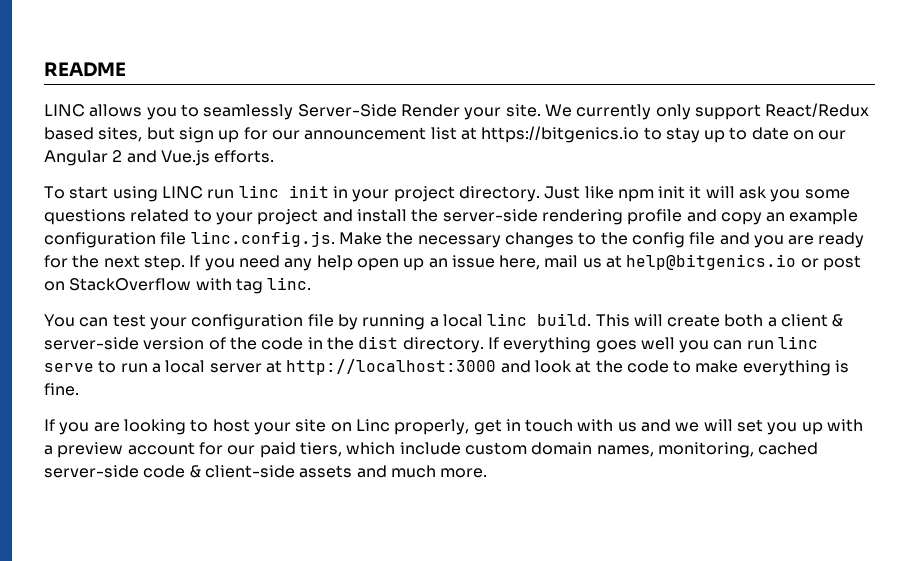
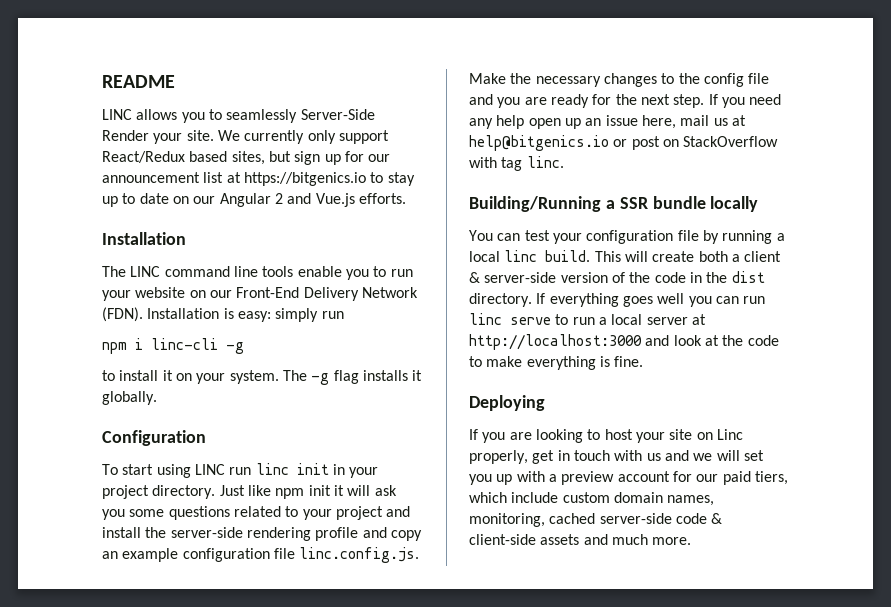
(275, 156) none -> [102,232,186,245] [102,266,413,280] [102,287,418,301] [102,307,344,322] [102,338,244,354] [102,370,423,385] [102,391,157,405] [102,430,206,446] // Installation // The LINC command line tools enable you to run your website on our Front-End Delivery Network (FDN). Installation is easy: simply run // npm i linc-cli -g // to install it on your system. The -g flag installs it globally. // Configuration
(312, 283) none -> [469,196,759,212] // Building/Running a SSR bundle locally
(79, 389) none -> [469,395,545,411] // Deploying

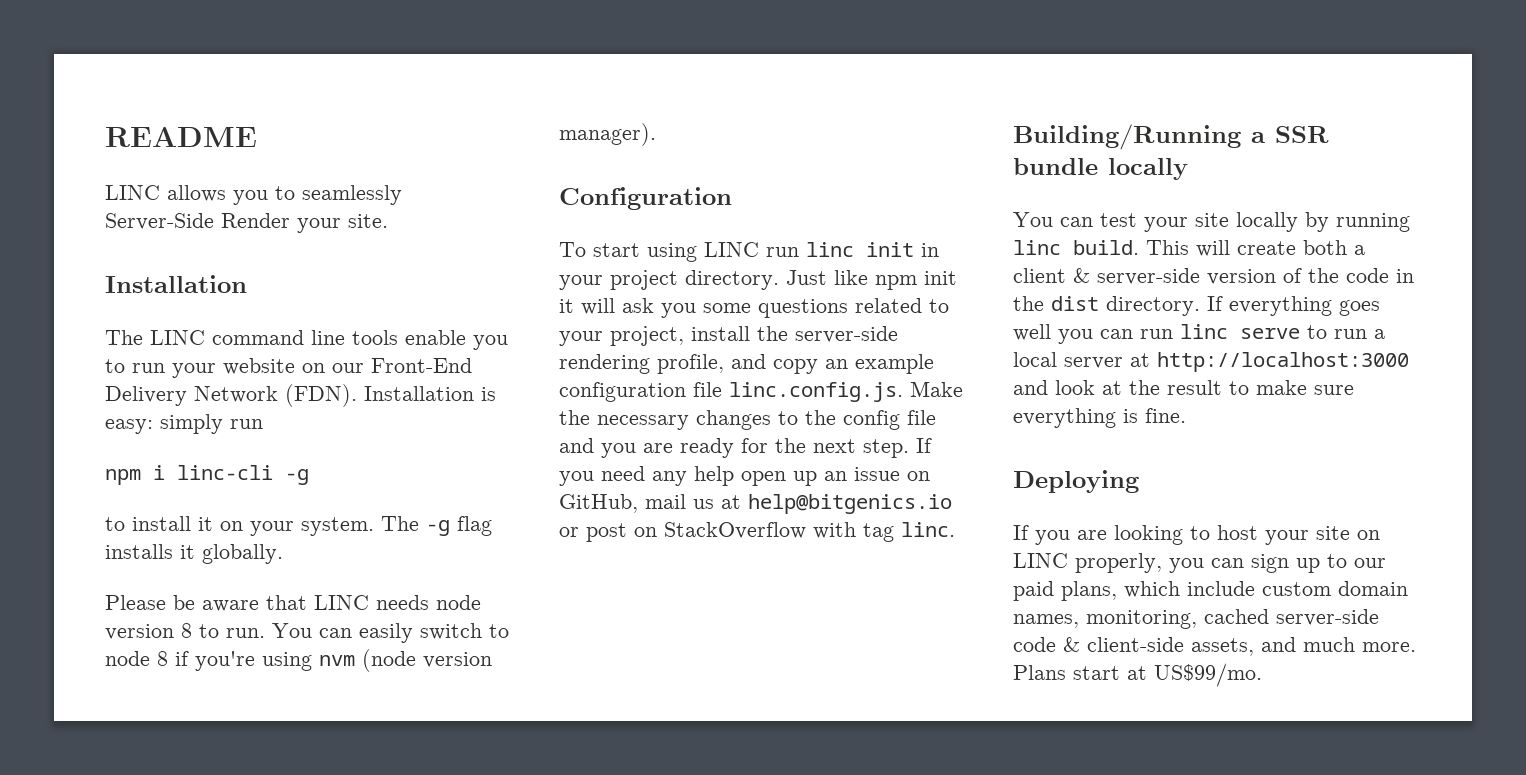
[217,130,389,144] [102,151,391,165] [102,172,415,186] [102,193,406,207] We currently only support React/Redux based sites, but sign up for our announcement list at https://bitgenics.io to stay up to date on our Angular 2 and Vue.js efforts. -> (388, 221) none
(157, 398) none -> [105,595,481,612] [105,623,509,643] [105,649,492,672] [559,123,656,146] // Please be aware that LINC needs node version 8 to run. You can easily switch to node 8 if you're using nvm (node version manager).
[335,506,411,520] project and -> [610,326,684,346] project,
[315,527,359,541] profile -> [657,354,724,374] profile,
[641,115,676,129] here, -> [907,471,930,481] [559,494,638,513] on GitHub,
[586,230,785,244] [469,251,500,262] configuration file by running a local -> [1195,212,1410,232] site locally by running
[747,335,779,346] code -> [1167,380,1222,395] result
(523, 361) none -> [1314,385,1354,395] sure
[716,429,743,440] [469,450,764,464] [469,471,692,485] Linc properly, get in touch with us and we will set you up with a preview account for -> [1013,553,1347,573] LINC properly, you can sign up to
[754,471,788,485] tiers, -> [1061,581,1117,601] plans,
[540,534,580,545] assets -> [1191,638,1254,656] assets,
(692, 541) none -> [1013,663,1262,687] Plans start at US$99/mo.

